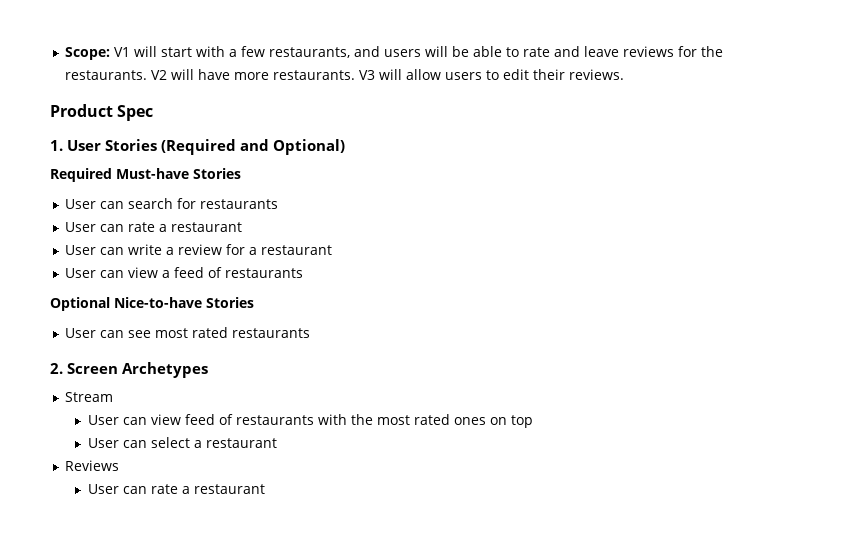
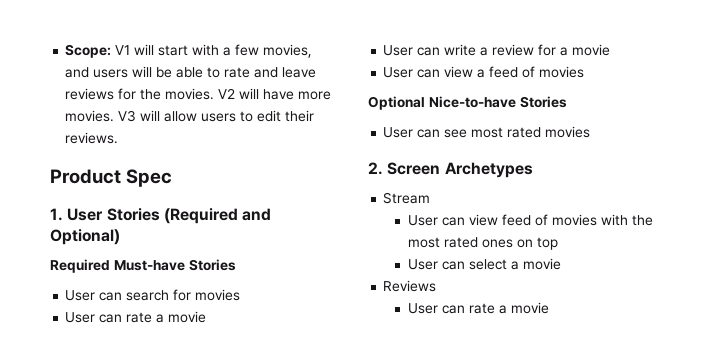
[268,47,350,58] restaurants, -> [263,44,313,58] movies,
[64,70,147,80] restaurants. -> [165,88,215,100] movies.
[272,70,355,80] restaurants. -> [65,110,115,122] movies.
[199,199,278,209] [64,222,242,232] restaurants // User can rate a restaurant -> [195,289,241,301] [65,311,207,323] movies // User can rate a movie
[260,245,332,255] restaurant -> [572,44,611,56] movie
[224,268,303,278] restaurants -> [539,66,585,78] movies
[231,328,310,338] restaurants -> [545,126,591,138] movies
[235,415,314,425] restaurants -> [551,214,597,226] movies
[205,438,277,448] restaurant -> [522,258,561,270] movie
[193,484,265,494] restaurant -> [510,302,549,314] movie

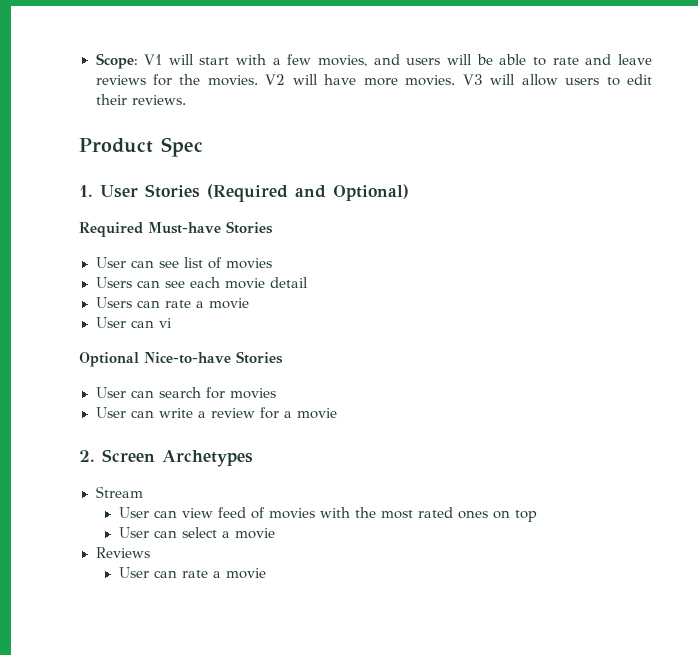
[126,289,241,301] [65,311,207,323] search for movies // User can rate a movie -> [158,257,272,269] [95,277,308,289] [95,297,249,309] [95,317,172,328] [79,351,283,367] [95,387,276,399] see list of movies // Users can see each movie detail // Users can rate a movie // User can vi // Optional Nice-to-have Stories // User can search for movies
[383,66,585,78] [368,96,567,110] [383,126,591,138] // User can view a feed of movies // Optional Nice-to-have Stories // User can see most rated movies -> (337, 413) none

